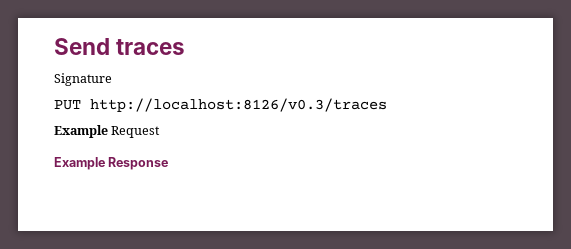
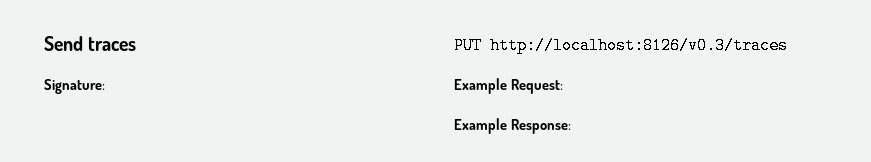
[54,73,112,86] Signature -> [44,79,105,94] Signature:
[111,126,161,138] [54,157,169,170] Request // Example Response -> [510,79,563,94] [454,118,571,134] Request: // Example Response:

